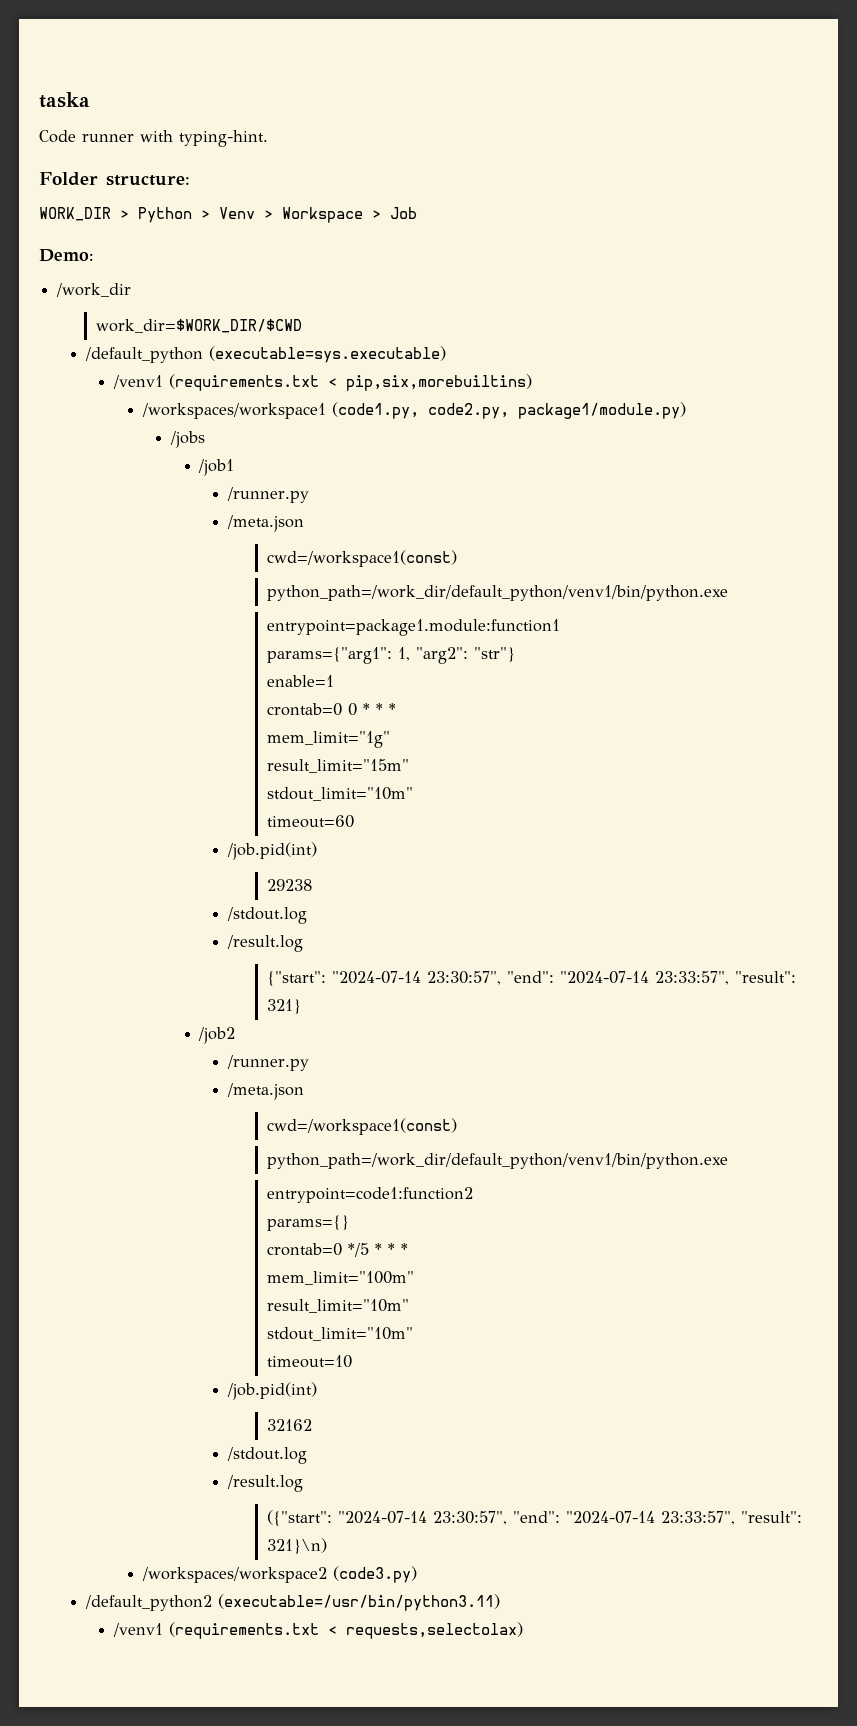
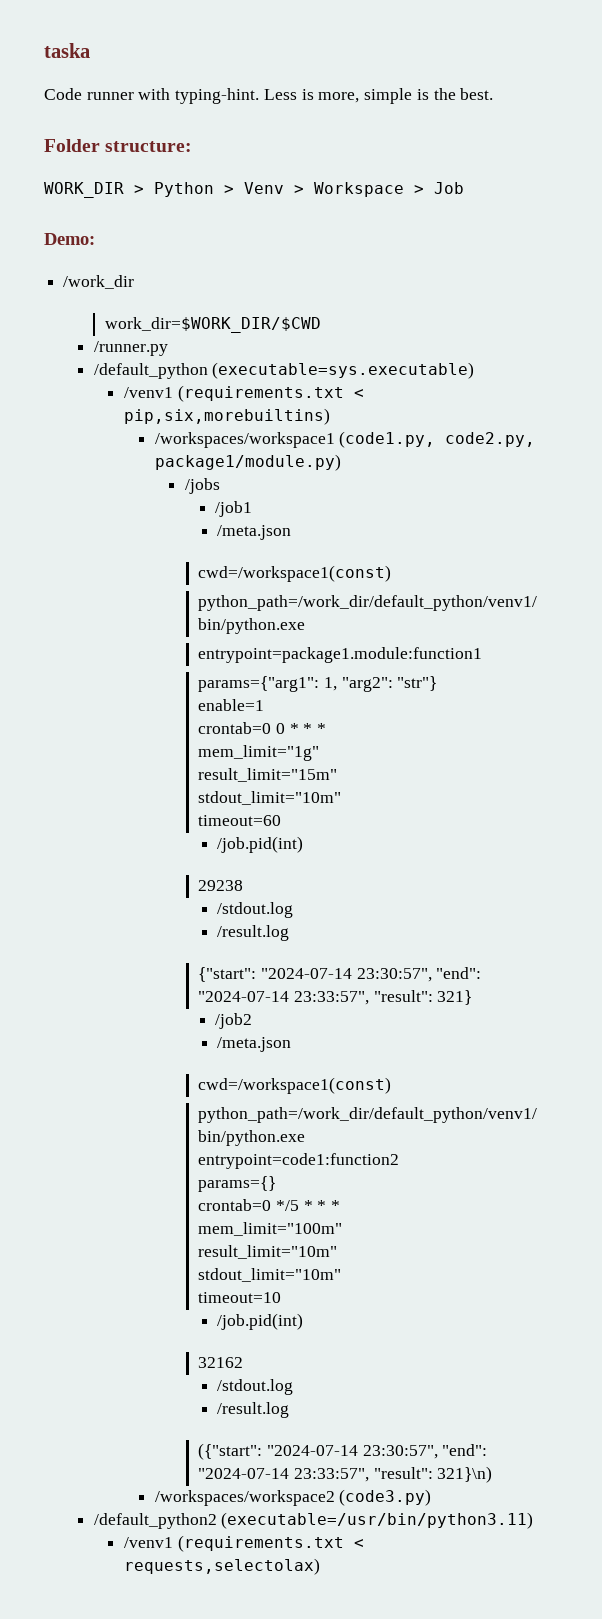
(268, 138) none -> [263,88,494,104] Less is more, simple is the best.
(302, 326) none -> [93,341,168,356] // /runner.py
[226,487,309,503] // /runner.py -> (253, 509) none
[226,1055,309,1071] // /runner.py -> (253, 1021) none

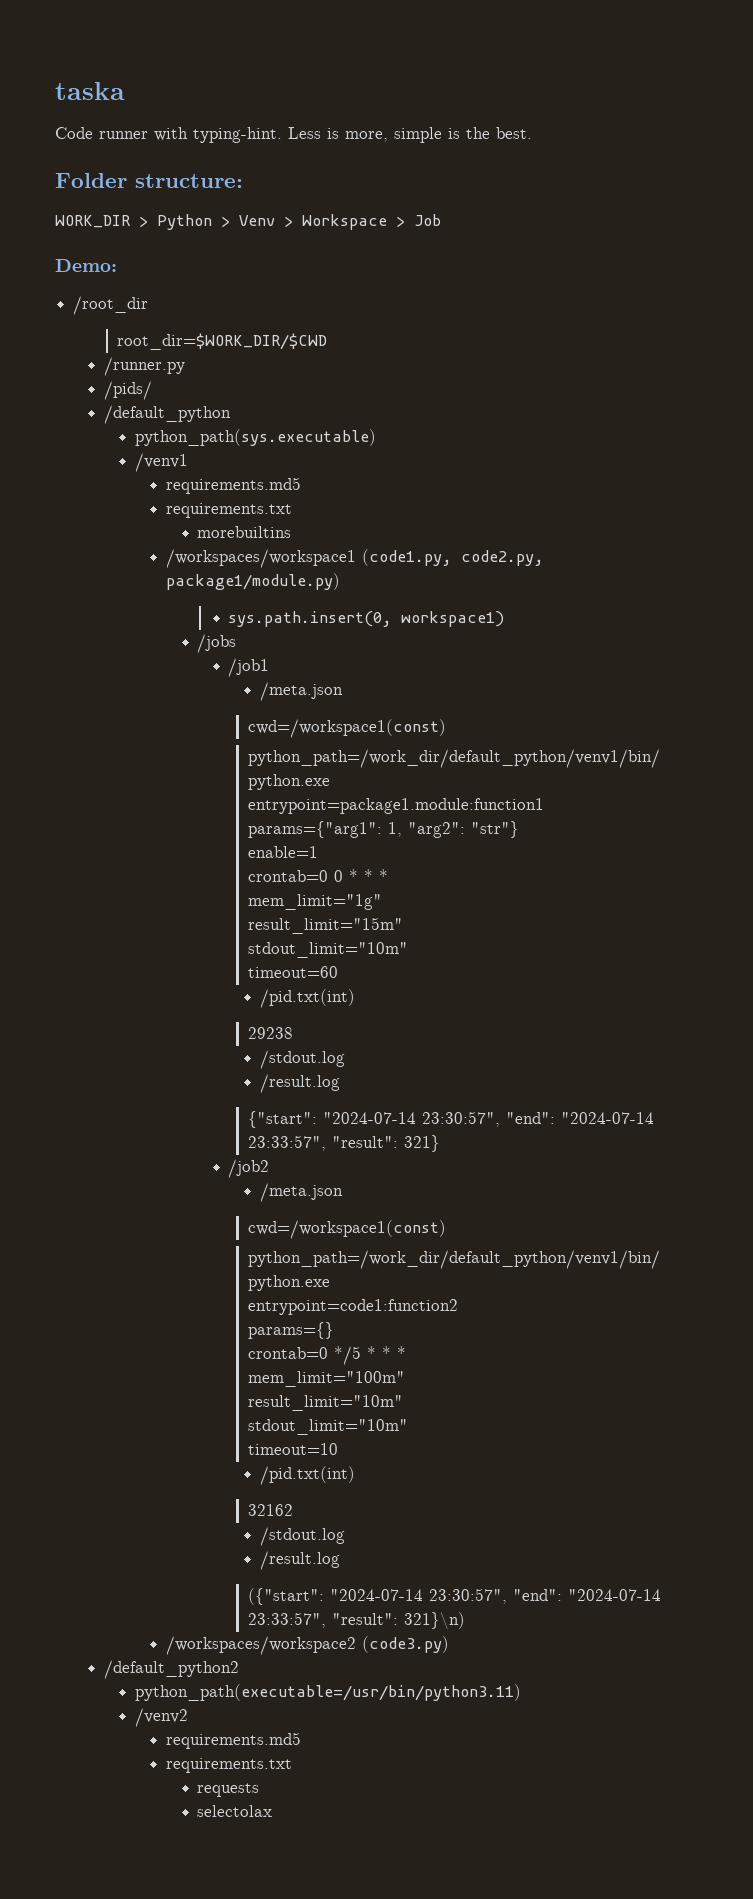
[63,275,135,289] [104,317,321,333] /work_dir // work_dir=$WORK_DIR/$CWD -> [73,296,149,315] [117,333,328,350] /root_dir // root_dir=$WORK_DIR/$CWD
(168, 348) none -> [104,381,153,400] // /pids/
[212,362,475,379] [124,385,364,402] [124,408,331,425] (executable=sys.executable) // /venv1 (requirements.txt < pip,six,morebuiltins) -> [135,429,377,446] [135,453,189,472] [166,477,302,494] [166,503,293,518] [197,526,292,538] // python_path(sys.executable) // /venv1 // requirements.md5 // requirements.txt // morebuiltins
(341, 462) none -> [228,611,505,627] // sys.path.insert(0, workspace1)
[217,836,304,853] /job.pid(int) -> [259,989,355,1008] /pid.txt(int)
[217,1313,304,1330] /job.pid(int) -> [259,1466,355,1485] /pid.txt(int)
[221,1512,534,1529] [124,1535,364,1552] [124,1558,321,1575] (executable=/usr/bin/python3.11) // /venv1 (requirements.txt < requests,selectolax) -> [135,1684,522,1701] [135,1708,189,1727] [166,1732,302,1749] [166,1758,293,1773] [197,1783,260,1797] [197,1805,273,1817] // python_path(executable=/usr/bin/python3.11) // /venv2 // requirements.md5 // requirements.txt // requests // selectolax

